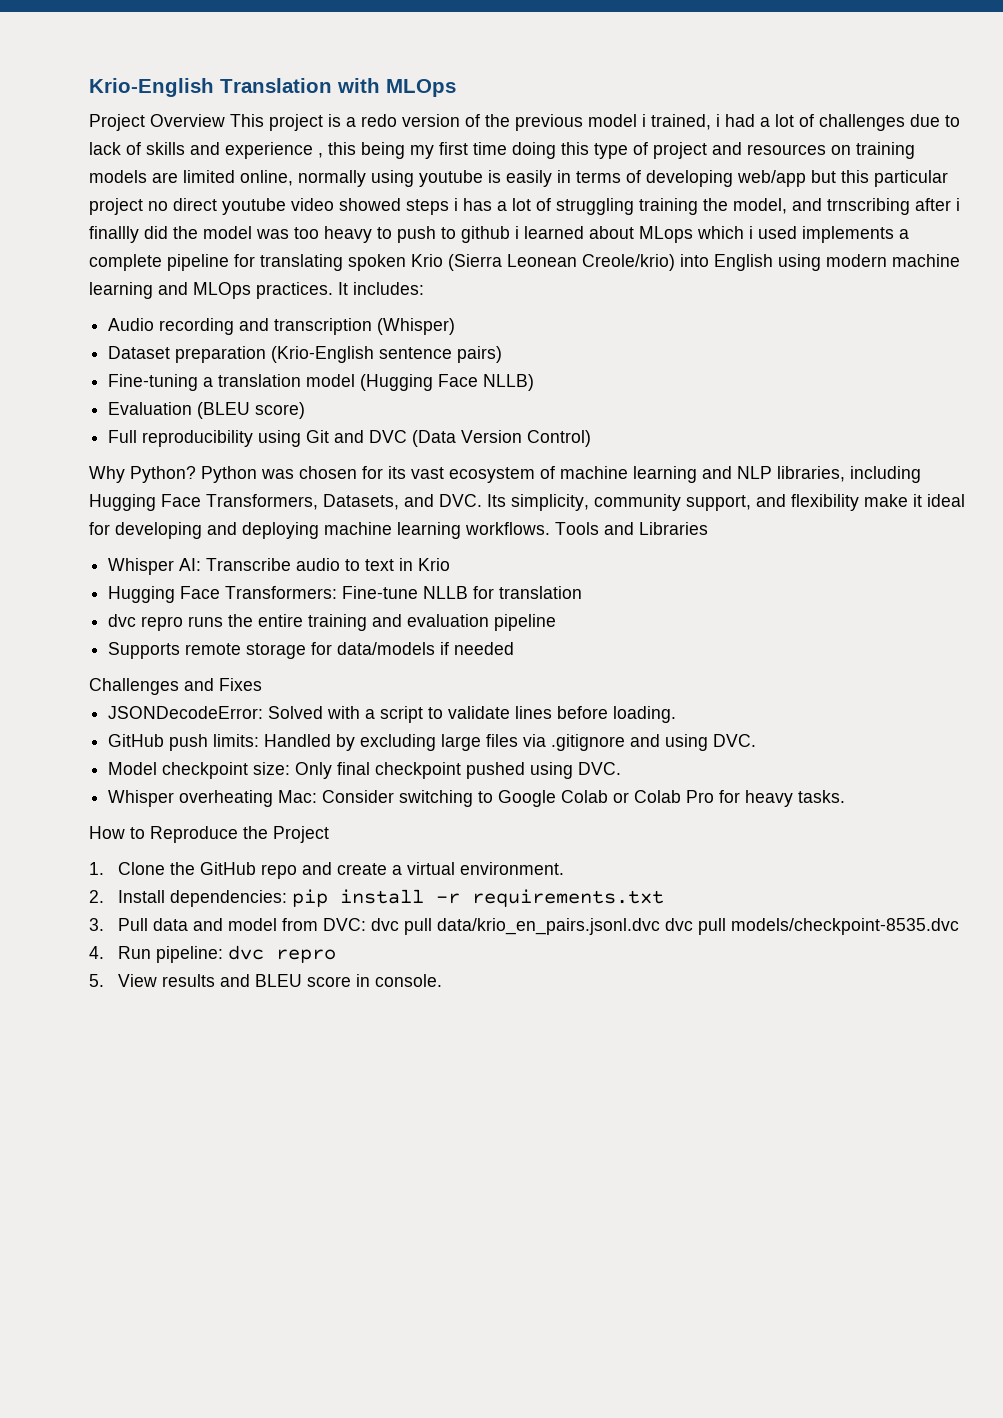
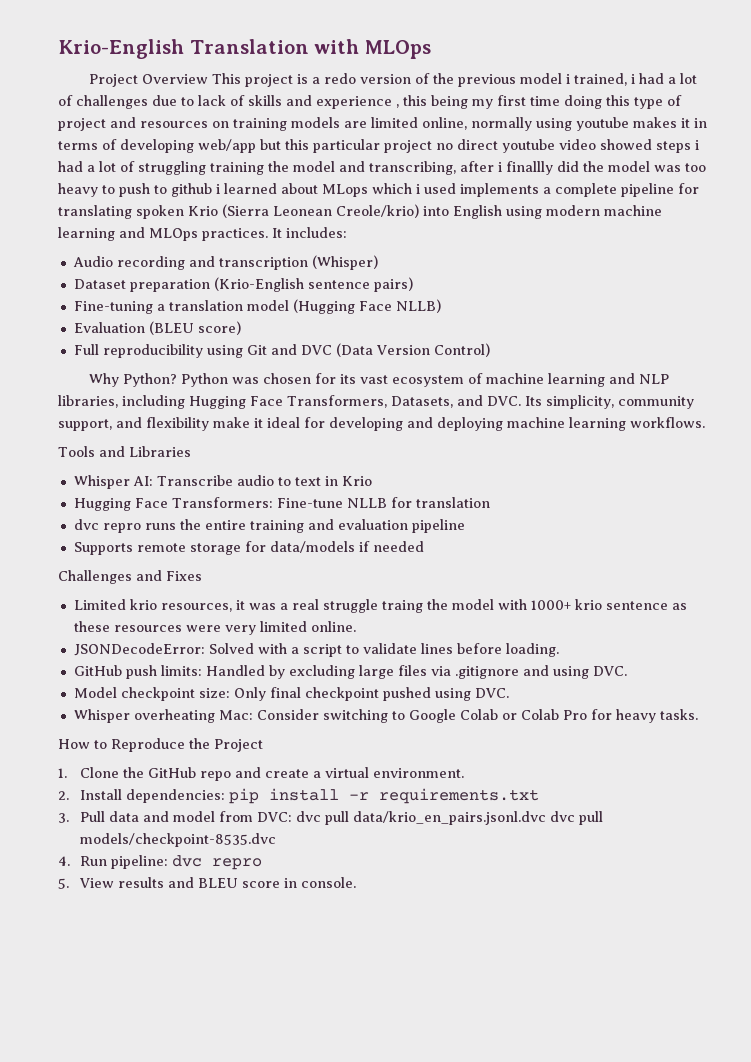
[488,170,552,187] is easily -> [633,117,690,128] makes it
[463,198,492,211] has -> [58,161,83,172] had
[733,198,910,215] model, and trnscribing -> [293,161,456,175] model and transcribing,
(550, 528) none -> (705, 422) //
(262, 684) none -> [73,599,687,613] [73,621,356,635] // Limited krio resources, it was a real struggle traing the model with 1000+ krio sentence as these resources were very limited online.

